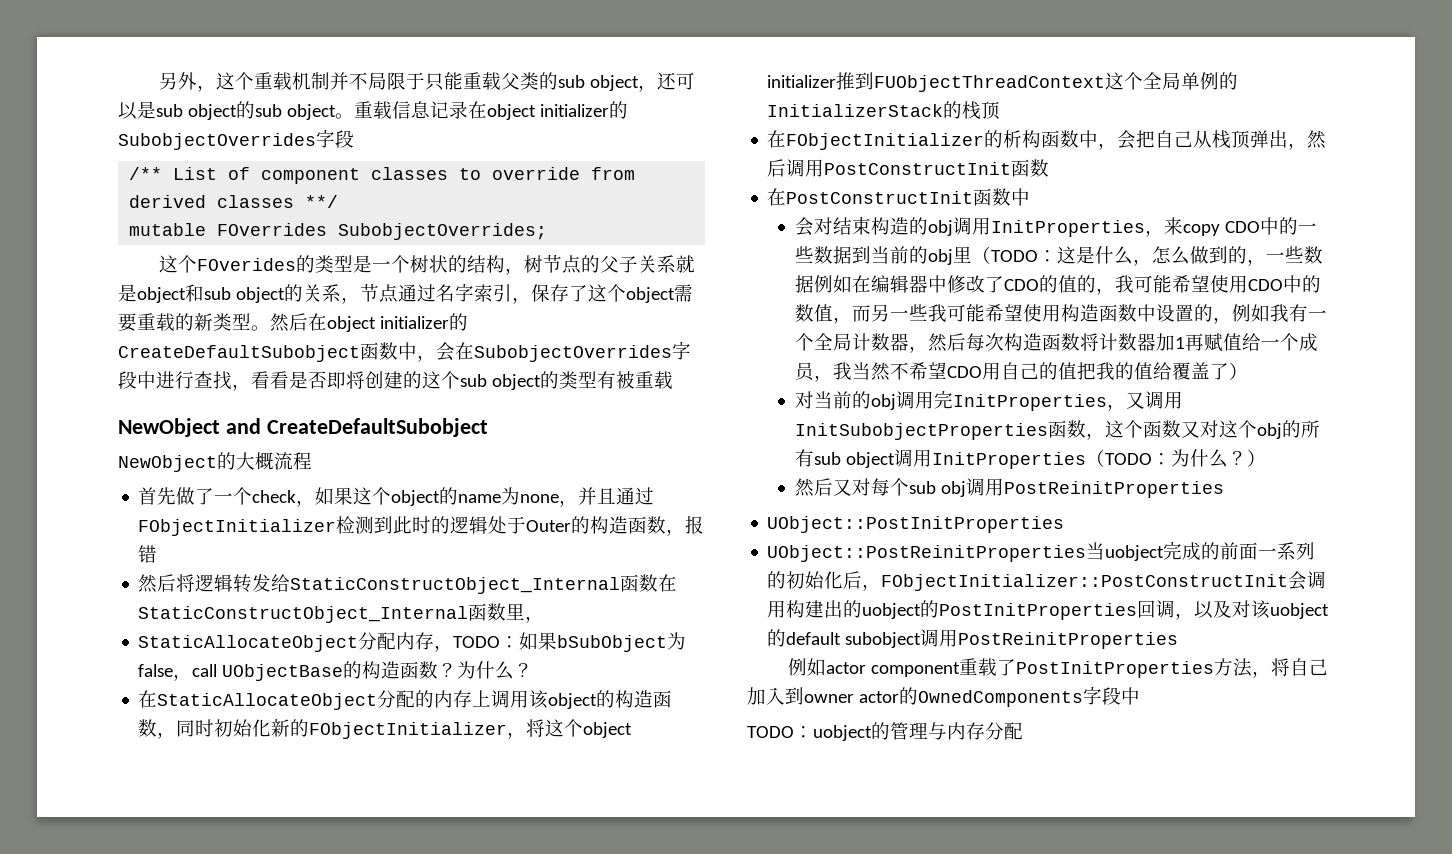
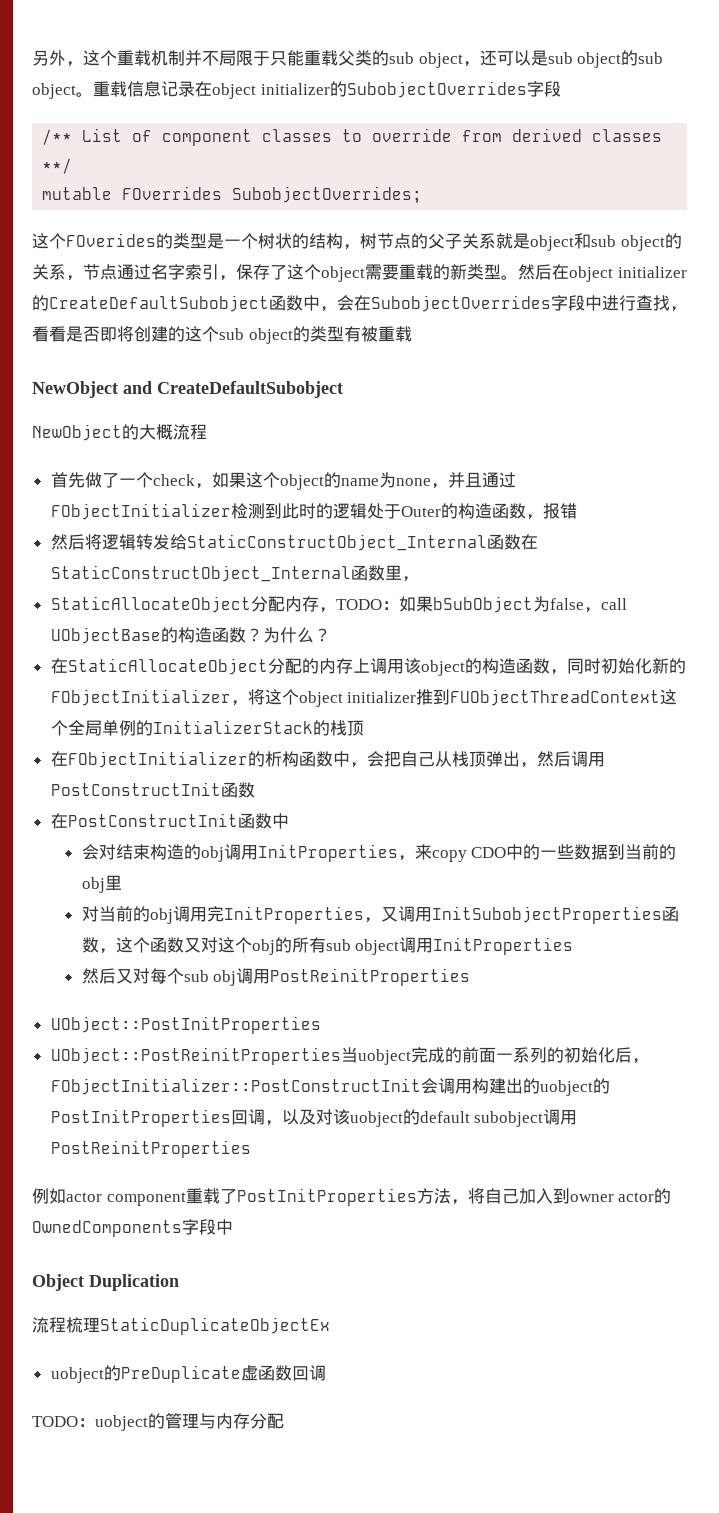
[971,246,1323,266] [794,275,1321,295] [794,304,1327,324] [794,333,1318,353] [794,362,1248,382] （TODO：这是什么，怎么做到的，一些数据例如在编辑器中修改了CDO的值的，我可能希望使用CDO中的数值，而另一些我可能希望使用构造函数中设置的，例如我有一个全局计数器，然后每次构造函数将计数器加1再赋值给一个成员，我当然不希望CDO用自己的值把我的值给覆盖了） -> (122, 882) none
[1085,449,1266,468] （TODO：为什么？） -> (574, 946) none
(1140, 696) none -> [32,1274,179,1291] [32,1317,330,1335] [50,1365,326,1383] // Object Duplication // 流程梳理StaticDuplicateObjectEx // uobject的PreDuplicate虚函数回调

